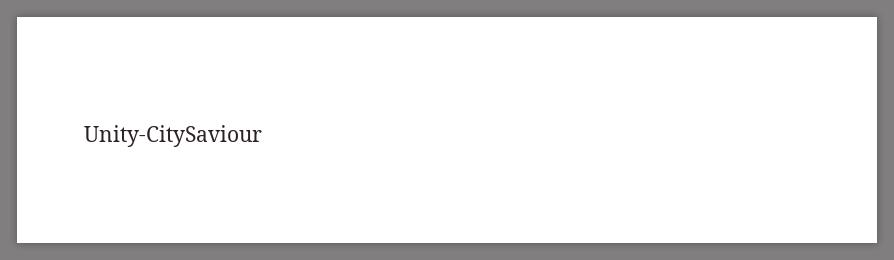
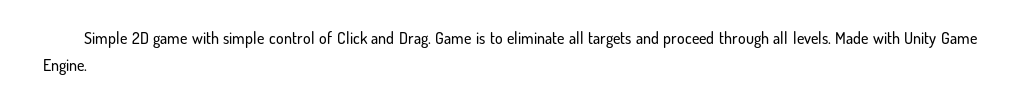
[84,125,262,147] Unity-CitySaviour -> [83,31,977,48] [43,59,87,75] Simple 2D game with simple control of Click and Drag. Game is to eliminate all targets and proceed through all levels. Made with Unity Game Engine.

